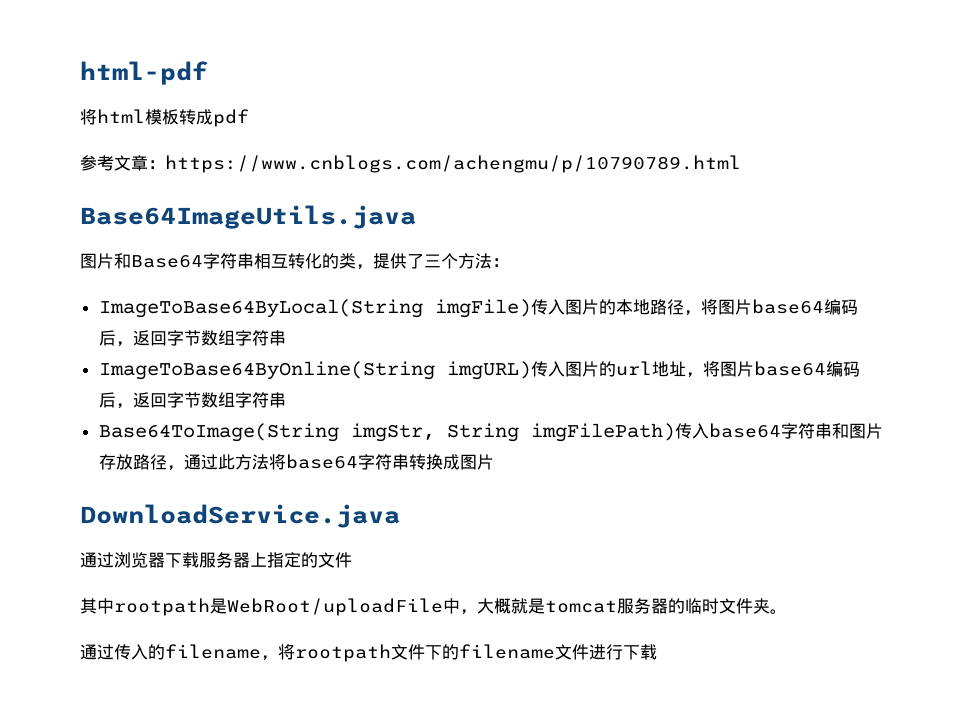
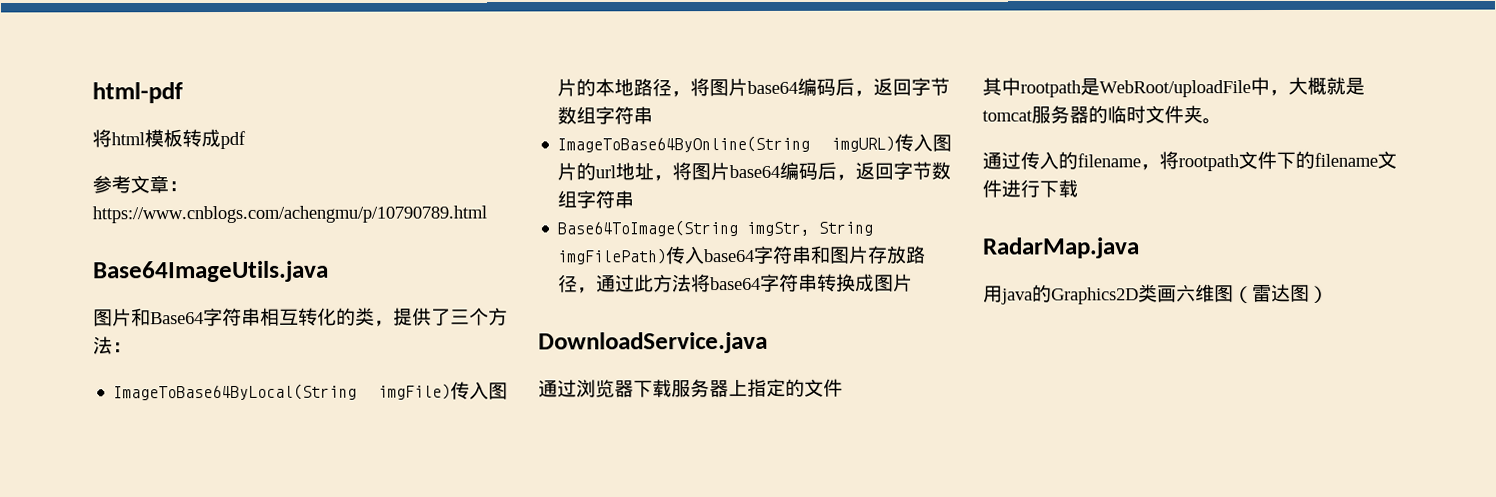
(657, 652) none -> [982,237,1140,259] [983,283,1329,305] // RadarMap.java // 用java的Graphics2D类画六维图（雷达图）

